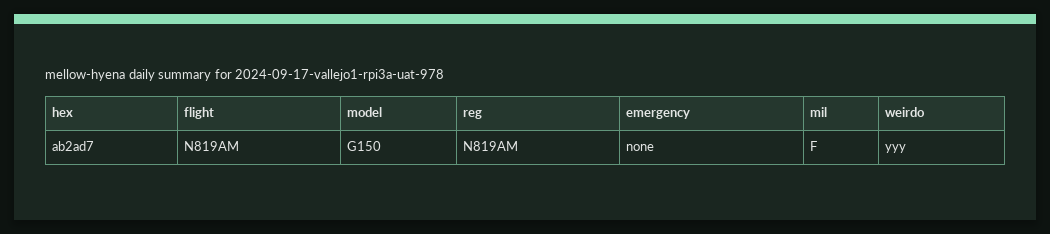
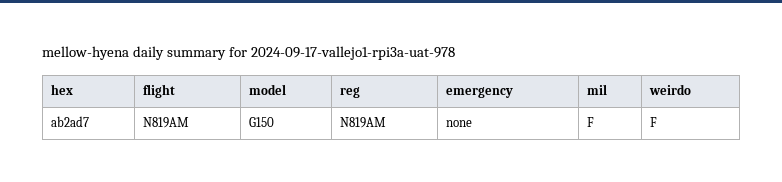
[884,144,906,153] yyy -> [649,117,657,127] F

